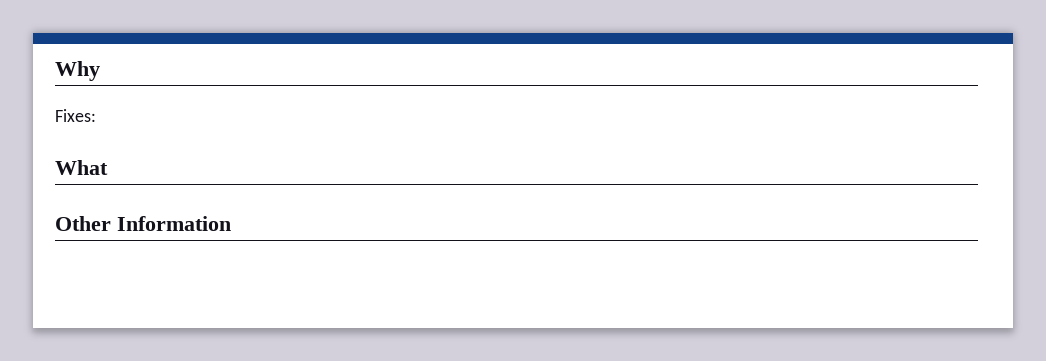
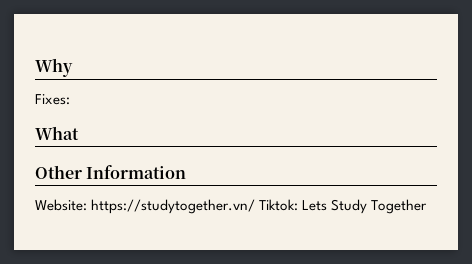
(231, 223) none -> [35,199,428,214] // Website: https://studytogether.vn/ Tiktok: Lets Study Together

